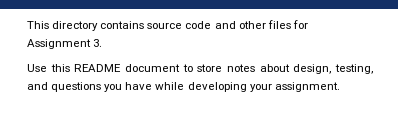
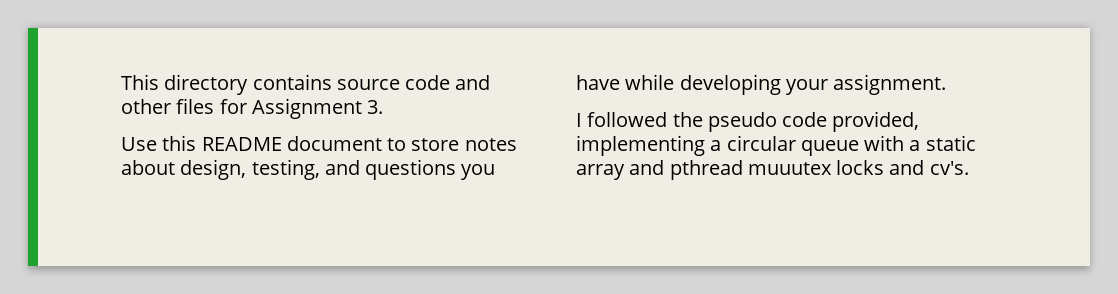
(340, 87) none -> [576,111,920,132] [576,135,976,156] [576,160,969,180] // I followed the pseudo code provided, implementing a circular queue with a static array and pthread muuutex locks and cv's.

